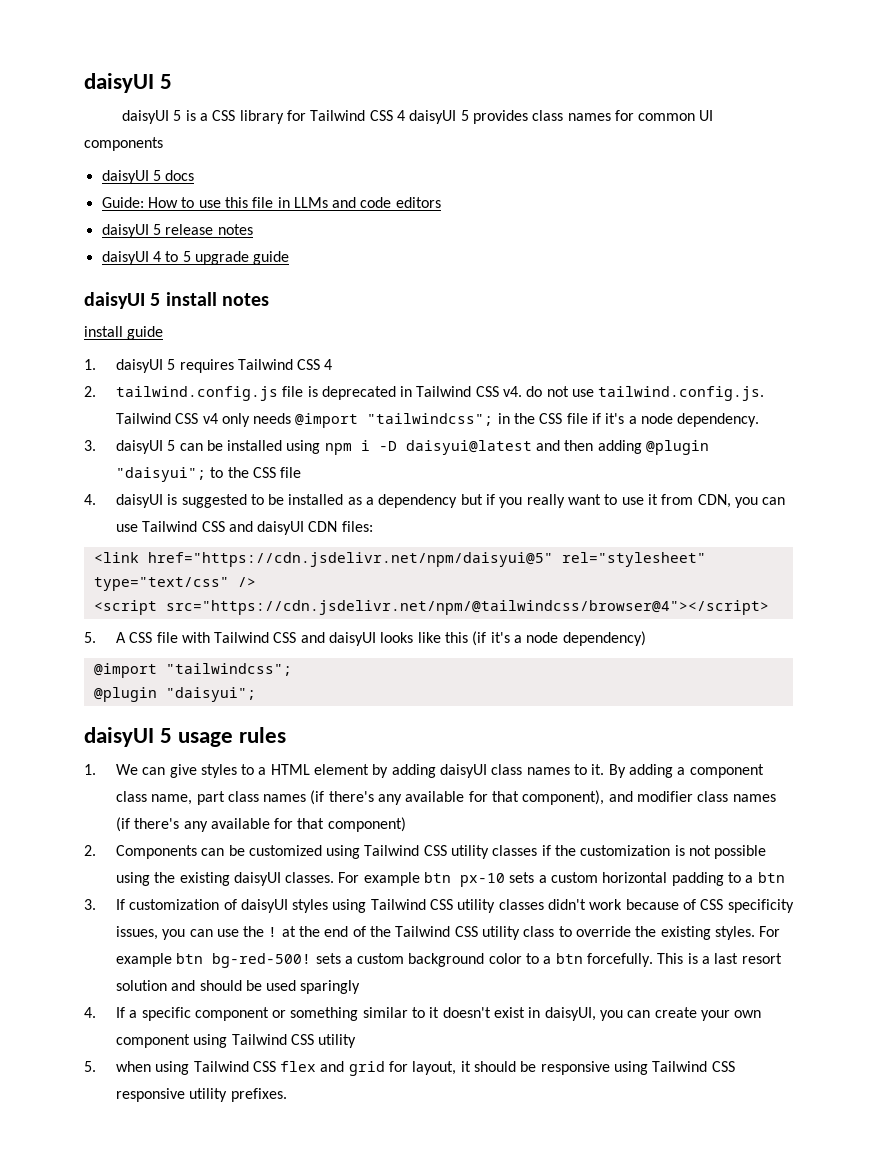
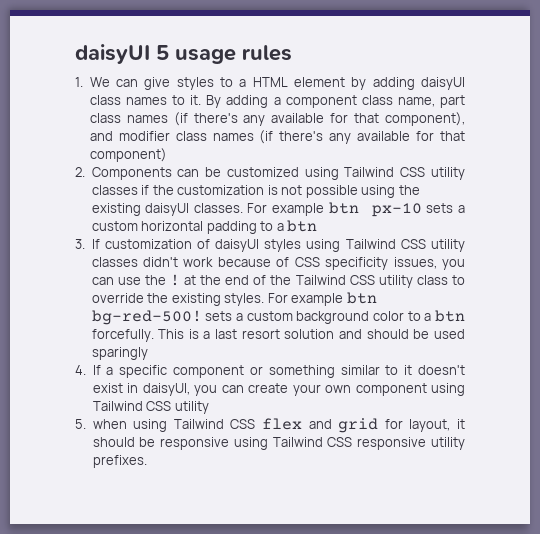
[84,73,173,93] [122,110,714,124] [84,137,163,151] [101,170,195,184] [101,197,441,208] [101,224,253,238] [101,251,290,265] [84,292,270,309] [84,326,164,340] [84,359,333,373] [84,386,765,401] [115,413,760,428] [84,440,710,455] [115,467,302,482] [84,494,786,508] [115,521,373,535] [93,552,706,567] [93,577,256,591] [93,600,769,615] [84,631,646,646] [93,663,292,678] [93,687,256,702] [84,727,173,747] daisyUI 5 // daisyUI 5 is a CSS library for Tailwind CSS 4 daisyUI 5 provides class names for common UI components // daisyUI 5 docs // Guide: How to use this file in LLMs and code editors // daisyUI 5 release notes // daisyUI 4 to 5 upgrade guide // daisyUI 5 install notes // install guide // 1. daisyUI 5 requires Tailwind CSS 4 // 2. tailwind.config.js file is deprecated in Tailwind CSS v4. do not use tailwind.config.js. Tailwind CSS v4 only needs @import "tailwindcss"; in the CSS file if it's a node dependency. // 3. daisyUI 5 can be installed using npm i -D daisyui@latest and then adding @plugin "daisyui"; to the CSS file // 4. daisyUI is suggested to be installed as a dependency but if you really want to use it from CDN, you can use Tailwind CSS and daisyUI CDN files: // <link href="https://cdn.jsdelivr.net/npm/daisyui@5" rel="stylesheet" type="text/css" /> // <script src="https://cdn.jsdelivr.net/npm/@tailwindcss/browser@4"></script> // 5. A CSS file with Tailwind CSS and daisyUI looks like this (if it's a node dependency) // @import "tailwindcss"; // @plugin "daisyui"; // daisyUI 5 -> [75,44,169,64] daisyUI 5

